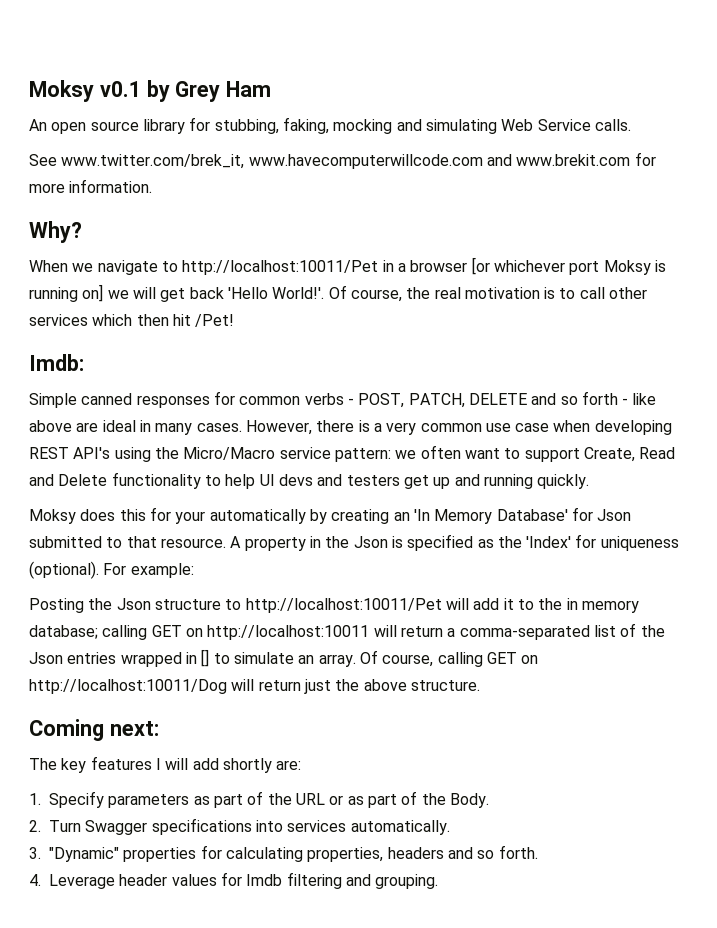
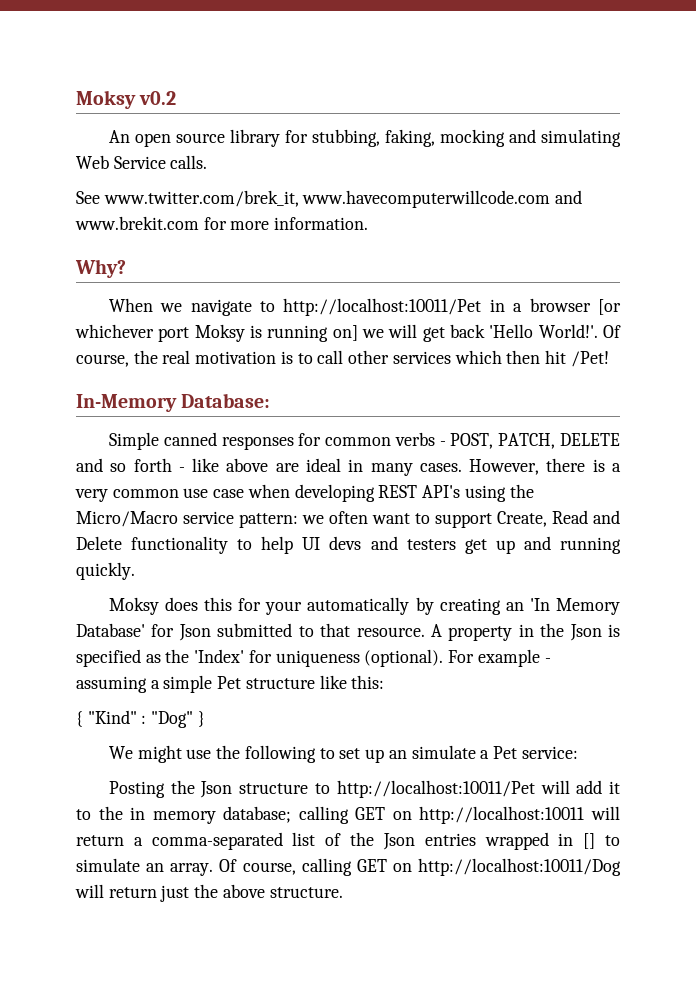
[29,80,272,102] Moksy v0.1 by Grey Ham -> [76,90,177,109] Moksy v0.2
[29,354,84,371] Imdb: -> [76,393,271,412] In-Memory Database:
[130,563,194,578] example: -> [477,649,551,667] [76,675,385,693] [76,710,205,728] [108,745,578,763] example - assuming a simple Pet structure like this: // { "Kind" : "Dog" } // We might use the following to set up an simulate a Pet service:
[29,719,159,741] [29,756,302,773] [29,791,489,808] [29,818,450,835] [29,845,538,862] [29,872,439,889] // Coming next: // The key features I will add shortly are: // 1. Specify parameters as part of the URL or as part of the Body. // 2. Turn Swagger specifications into services automatically. // 3. "Dynamic" properties for calculating properties, headers and so forth. // 4. Leverage header values for Imdb filtering and grouping. -> (343, 892) none

